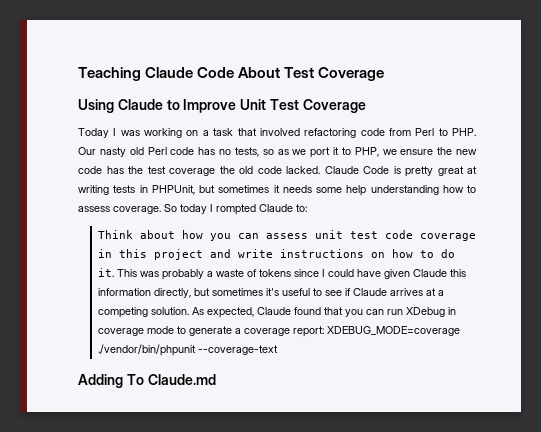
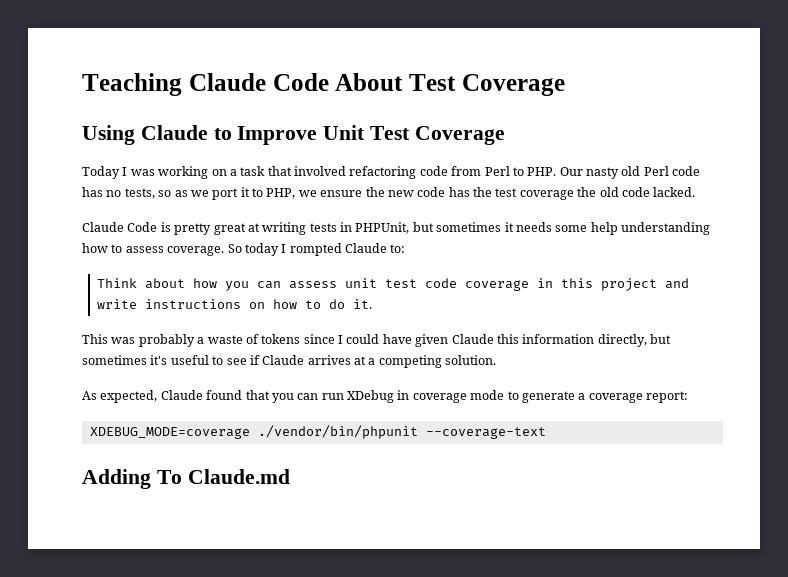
(320, 170) none -> (696, 192) //
(114, 272) none -> (372, 304) //
(189, 311) none -> (497, 360) //
(324, 331) none -> (688, 397) //

